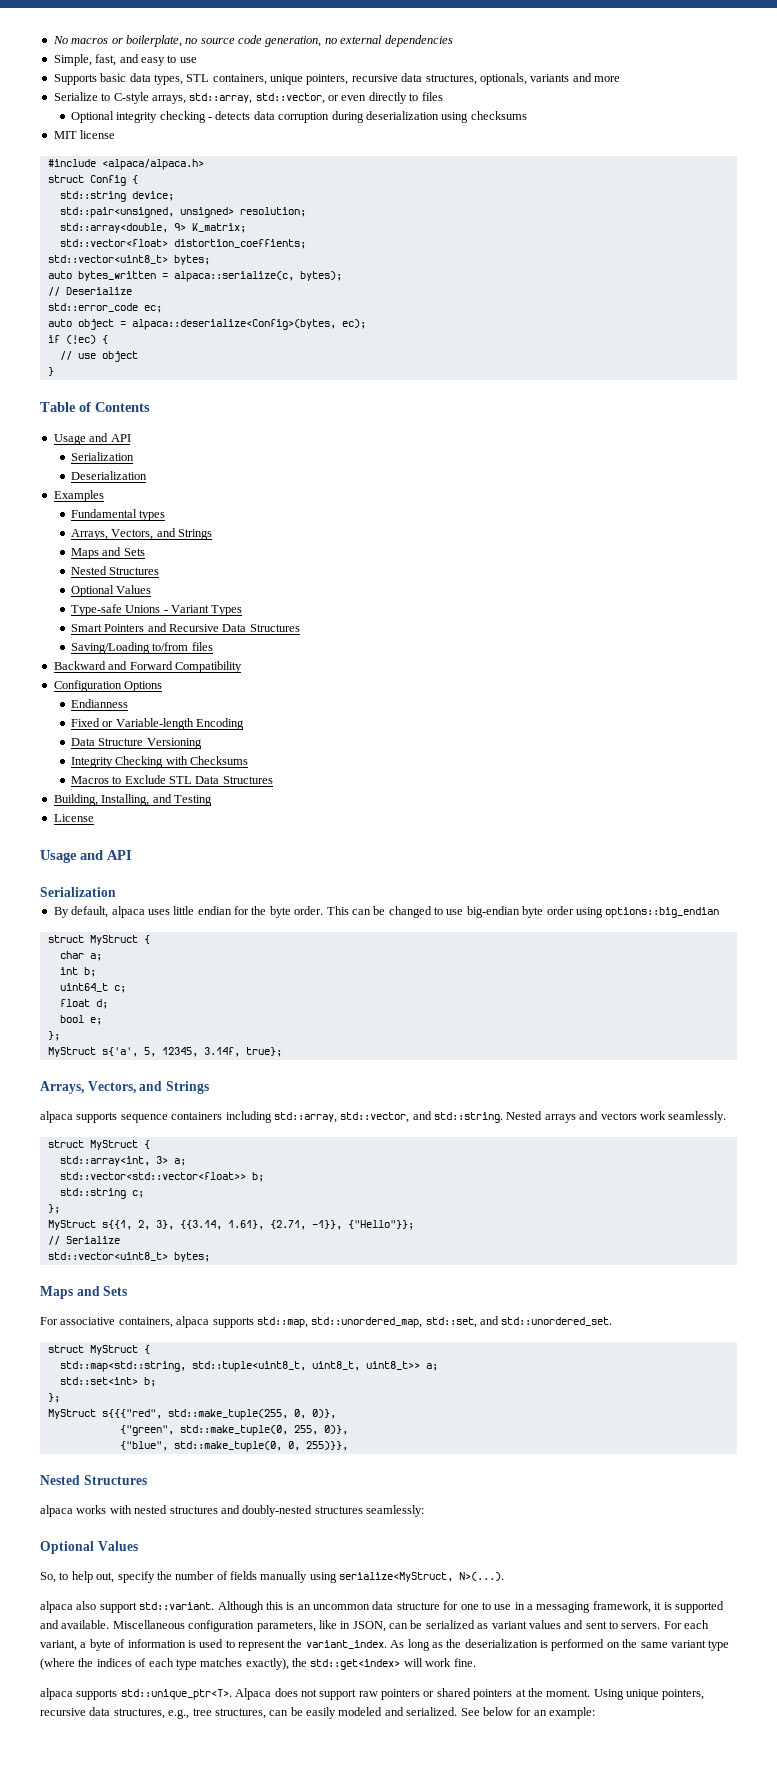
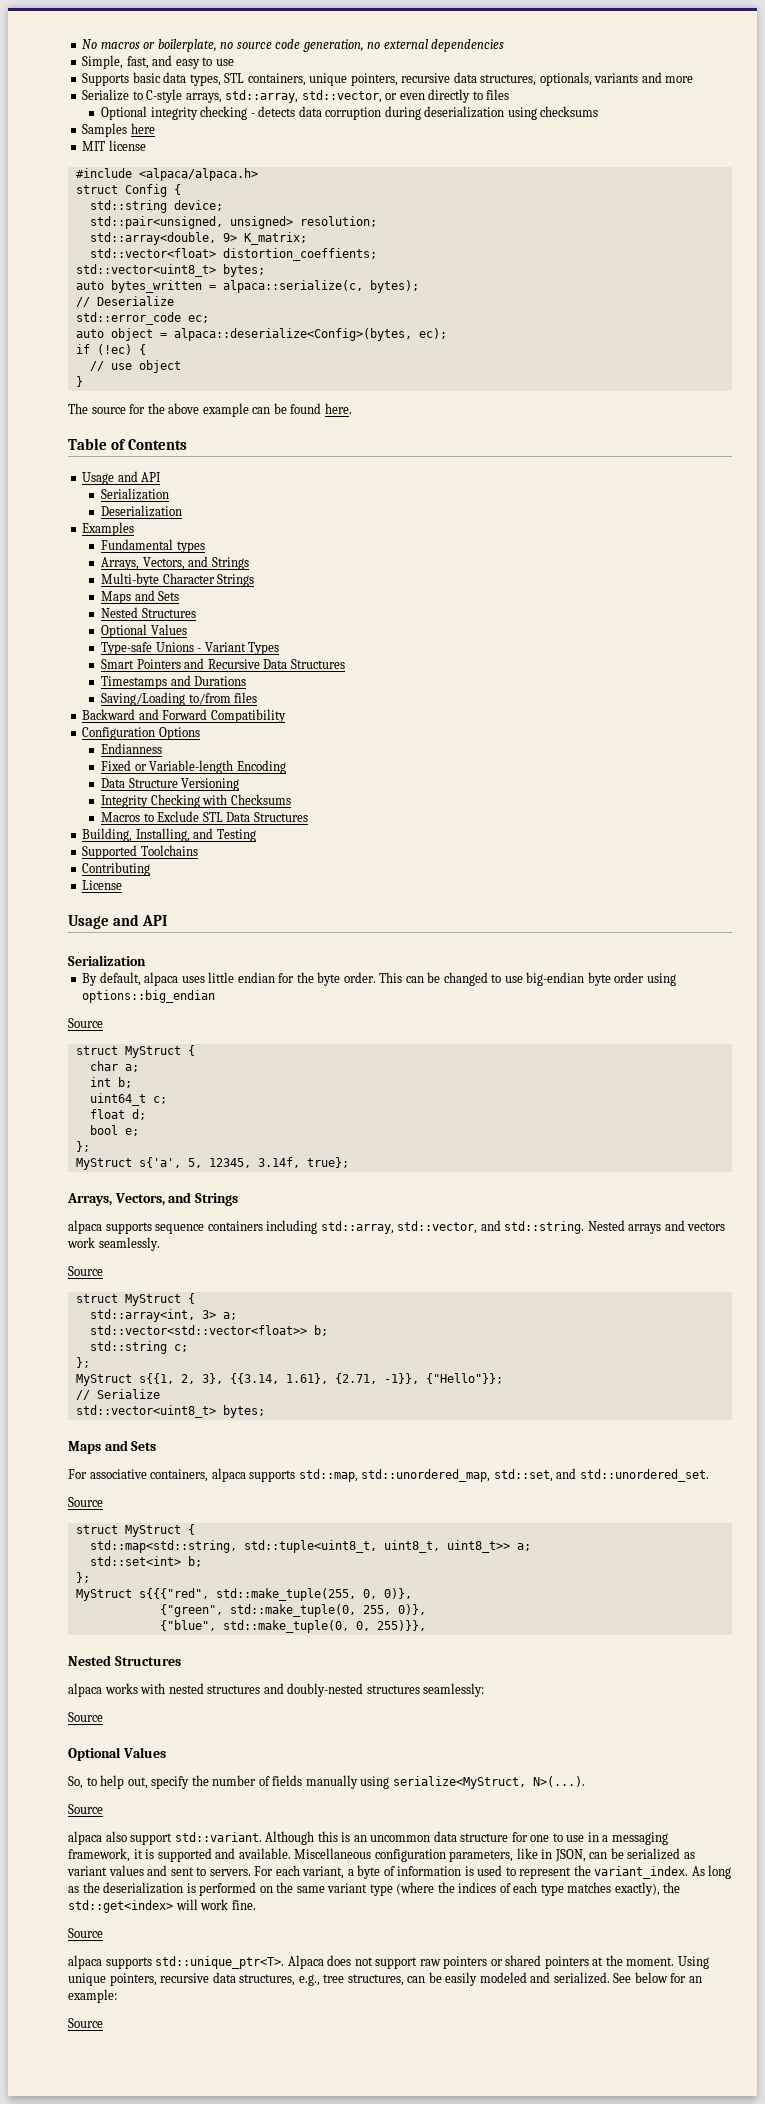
(527, 115) none -> [82,123,155,137] // Samples here
(54, 371) none -> [68,403,352,417] // The source for the above example can be found here.
(213, 534) none -> [101,573,255,587] // Multi-byte Character Strings
(300, 628) none -> [101,675,247,689] // Timestamps and Durations
(212, 800) none -> [82,845,198,859] [82,862,151,876] // Supported Toolchains // Contributing
(720, 912) none -> [68,1018,103,1028] // Source
(727, 1117) none -> [68,1266,103,1276] // Source
(613, 1321) none -> [68,1497,103,1507] // Source
(424, 1511) none -> [68,1712,103,1722] // Source
(505, 1576) none -> [68,1804,103,1814] // Source
(476, 1662) none -> [68,1928,103,1938] // Source
(595, 1713) none -> [68,2018,103,2028] // Source

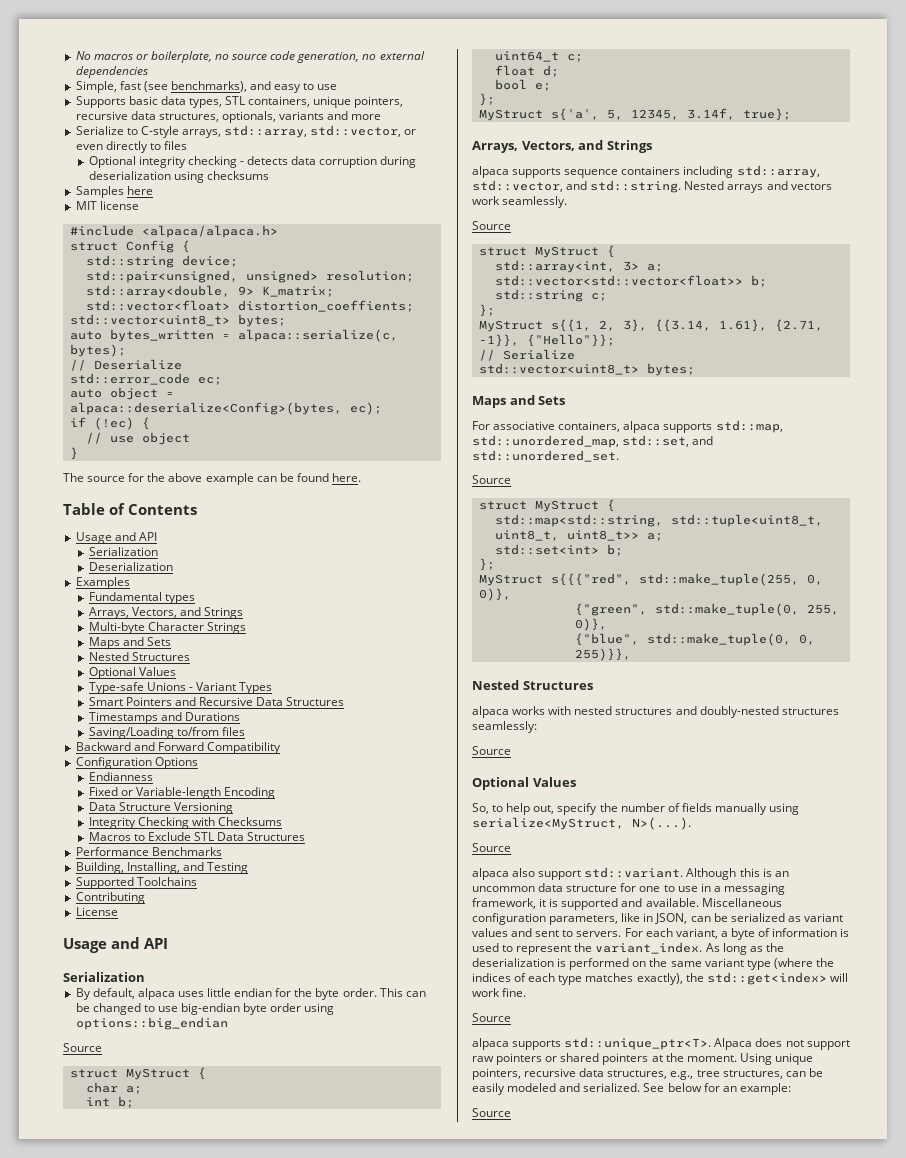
[126,56,149,69] fast, -> [119,81,247,92] fast (see benchmarks),
(308, 817) none -> [75,847,222,856] // Performance Benchmarks

